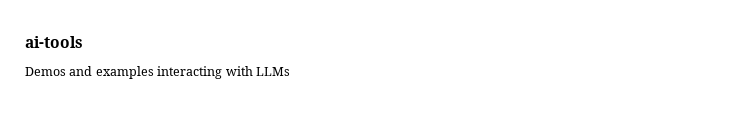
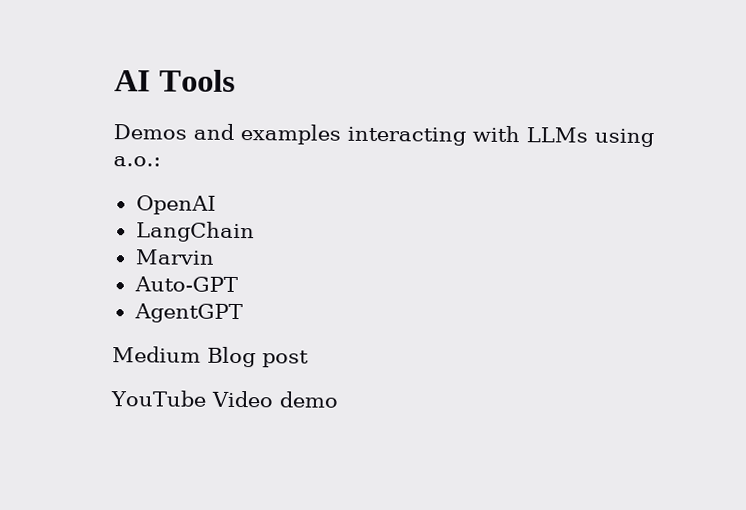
[25,36,83,48] ai-tools -> [114,69,236,92] AI Tools
(290, 71) none -> [594,128,654,148] [113,156,161,167] [135,195,216,215] [135,221,255,243] [134,249,215,265] [133,276,238,293] [133,303,243,324] [112,346,309,368] [110,390,338,408] using a.o.: // OpenAI // LangChain // Marvin // Auto-GPT // AgentGPT // Medium Blog post // YouTube Video demo

